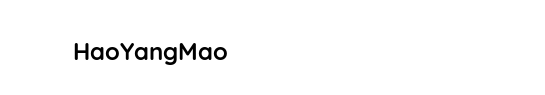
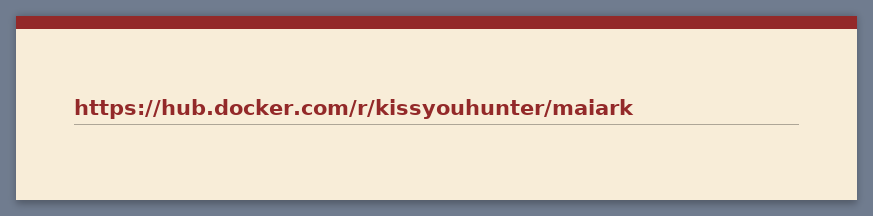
[73,43,228,65] HaoYangMao -> [74,99,634,119] https://hub.docker.com/r/kissyouhunter/maiark

